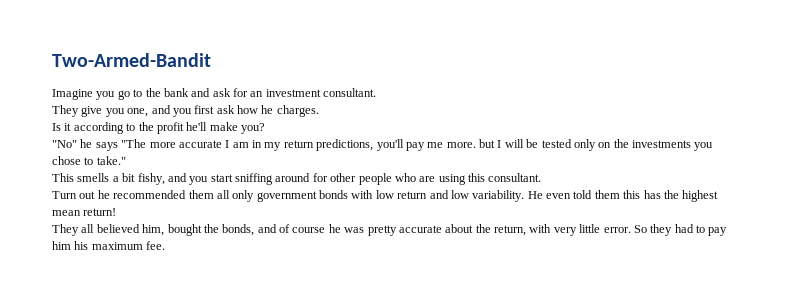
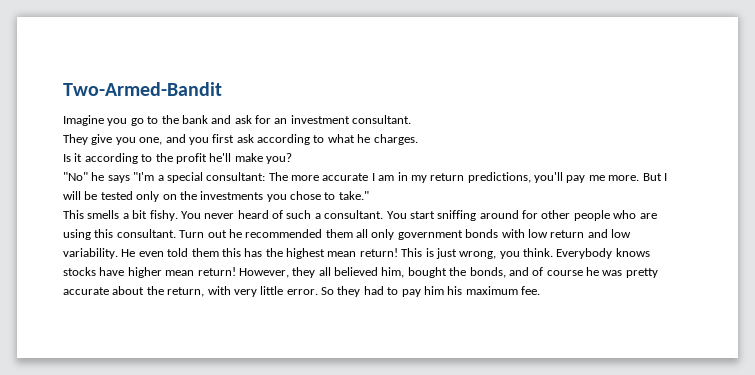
[237,105,258,114] how -> [257,134,355,145] according to what
[121,139,147,148] "The -> [133,172,288,183] "I'm a special consultant: The
[479,139,495,148] but -> [642,173,662,181] But
[137,173,209,185] fishy, and you -> [149,210,407,221] fishy. You never heard of such a consultant. You
(542, 177) // -> (176, 233) none
[52,224,79,236] // They -> [401,248,650,259] [63,267,316,278] This is just wrong, you think. Everybody knows stocks have higher mean return! However, they

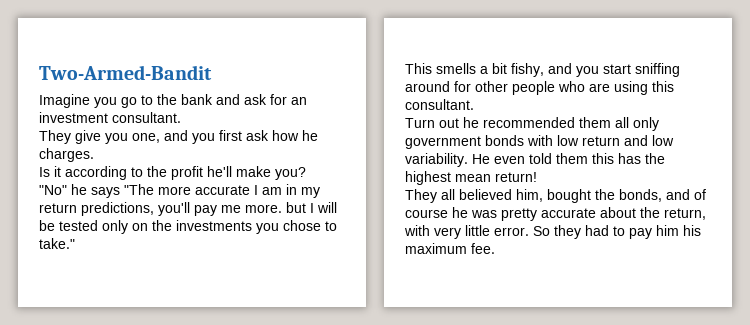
[257,134,355,145] according to what -> [272,130,299,141] how
[133,172,288,183] "I'm a special consultant: The -> [124,184,154,195] "The
[642,173,662,181] But -> [286,202,306,213] but
[149,210,407,221] fishy. You never heard of such a consultant. You -> [511,63,599,77] fishy, and you
(176, 233) none -> (474, 104) //
[401,248,650,259] [63,267,316,278] This is just wrong, you think. Everybody knows stocks have higher mean return! However, they -> [405,189,437,203] // They

